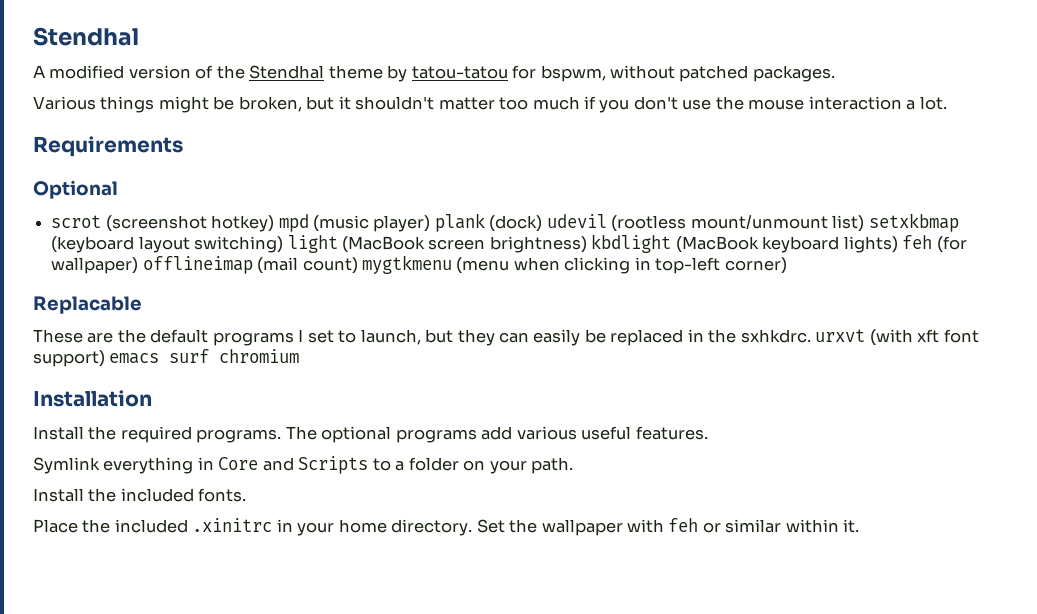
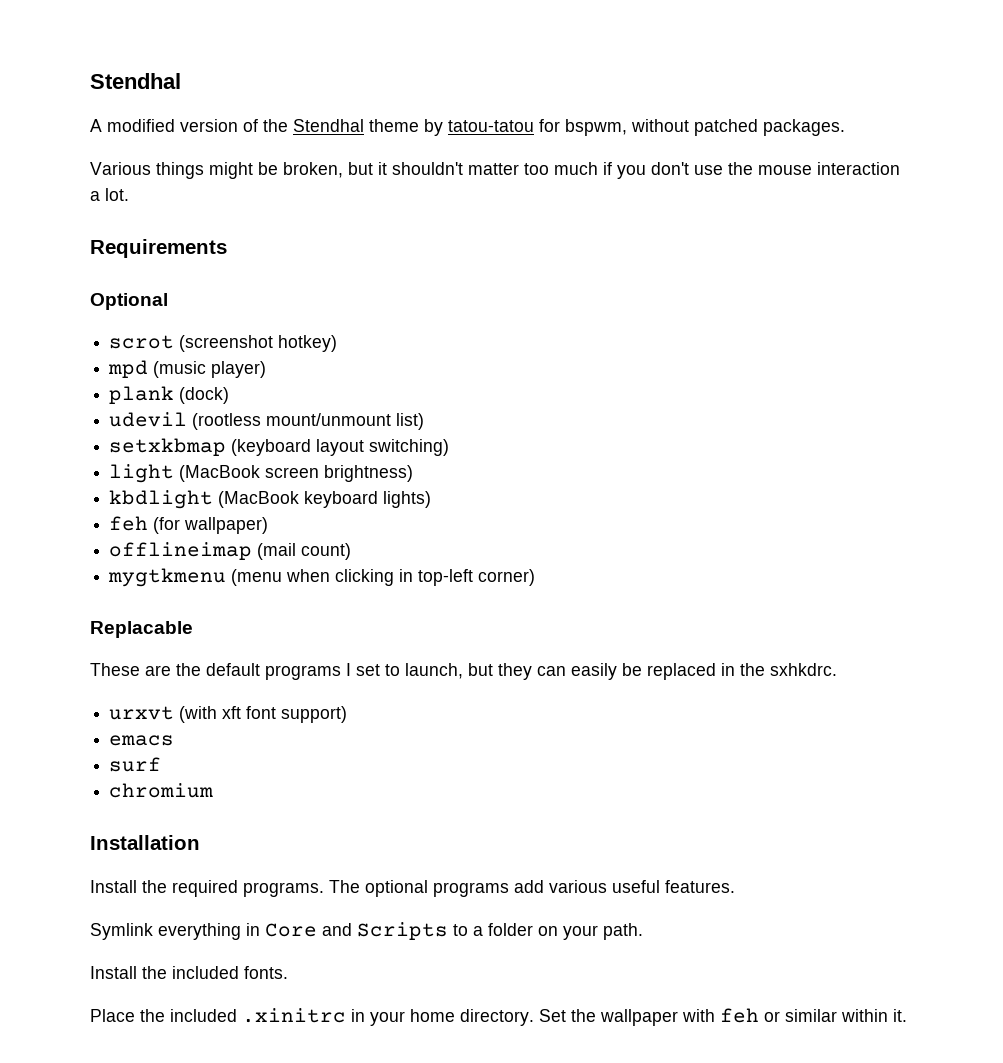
(275, 223) none -> (338, 343) //
(431, 223) none -> (267, 369) //
(543, 223) none -> (230, 395) //
(865, 223) none -> (425, 421) //
(284, 244) none -> (450, 447) //
(587, 244) none -> (414, 473) //
(898, 244) none -> (432, 499) //
(139, 265) none -> (269, 525) //
(358, 265) none -> (352, 551) //
(811, 336) none -> (837, 669) //
(105, 358) none -> (348, 714) //
(160, 358) none -> (175, 740) //
(210, 356) none -> (162, 764) //

